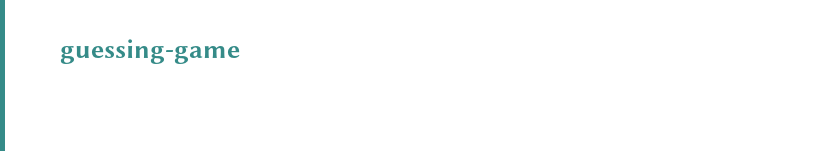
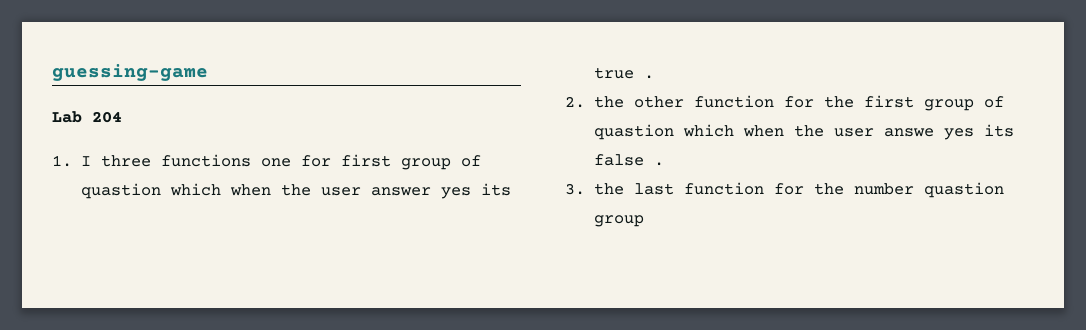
(240, 51) none -> [52,111,122,123] [52,154,481,170] [80,183,511,199] [593,67,654,79] [565,95,1004,111] [593,124,1014,140] [593,154,664,166] [565,182,1004,198] [593,215,644,227] // Lab 204 // 1. I three functions one for first group of quastion which when the user answer yes its true . // 2. the other function for the first group of quastion which when the user answe yes its false . // 3. the last function for the number quastion group

